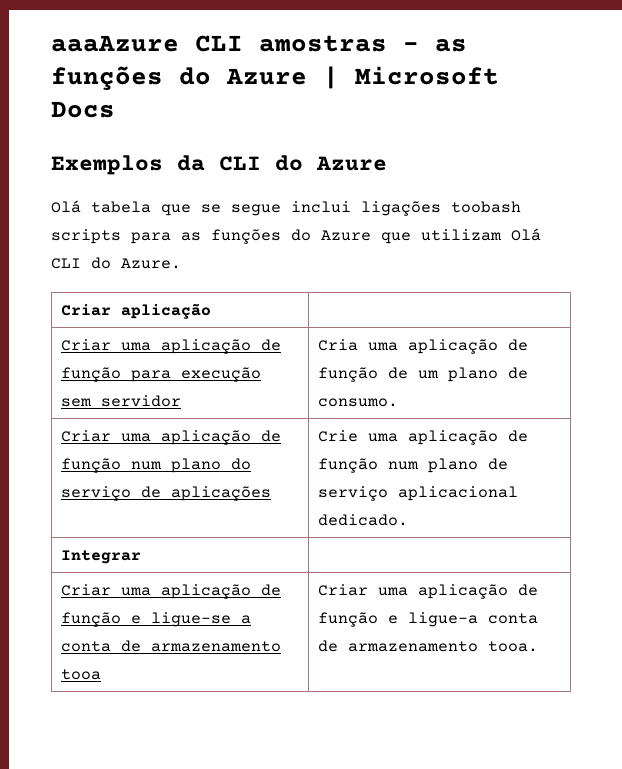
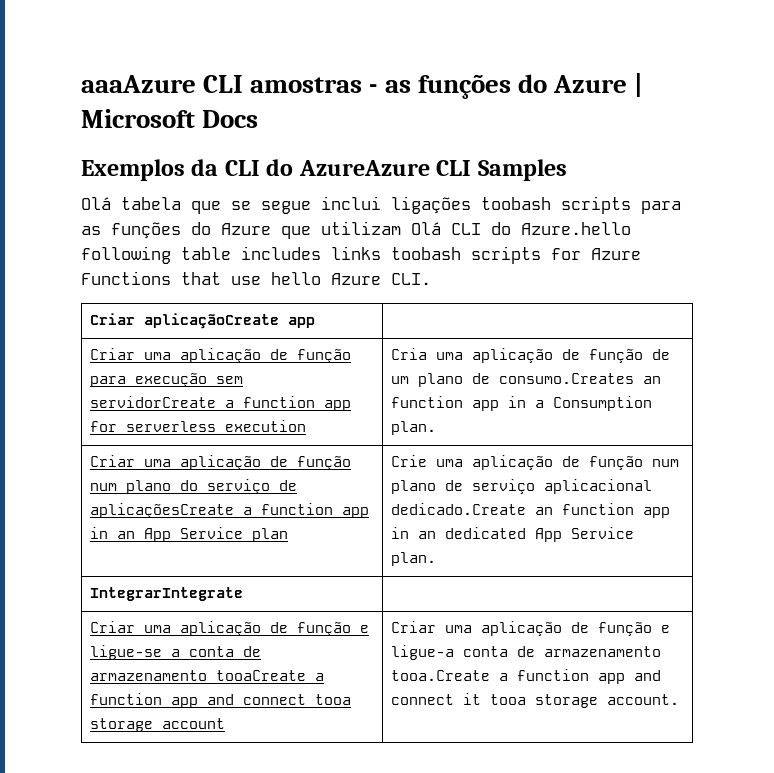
[316,156,387,171] Azure -> [298,159,567,181] AzureAzure CLI Samples
[121,258,181,269] [61,303,212,319] Azure. // Criar aplicação -> [521,222,631,235] [81,246,641,264] [81,271,431,285] [90,313,316,329] Azure.hello following table includes links toobash scripts for Azure Functions that use hello Azure CLI. // Criar aplicaçãoCreate app
[101,395,182,407] servidor -> [90,396,352,411] [90,420,307,432] servidorCreate a function app for serverless execution
[318,398,399,407] consumo. -> [499,373,662,384] [391,396,653,411] [391,421,437,435] consumo.Creates an function app in a Consumption plan.
[171,486,272,501] aplicações -> [90,503,370,518] [90,527,289,542] aplicaçõesCreate a function app in an App Service plan
[318,514,409,526] [61,550,142,564] dedicado. // Integrar -> [391,503,671,518] [391,527,635,542] [391,552,437,566] [90,587,244,601] dedicado.Create an function app in an dedicated App Service plan. // IntegrarIntegrate
[61,669,102,680] tooa -> [216,670,325,681] [90,693,352,708] [90,718,226,732] tooaCreate a function app and connect tooa storage account
[488,641,539,652] tooa. -> [391,669,662,684] [391,693,680,708] tooa.Create a function app and connect it tooa storage account.

